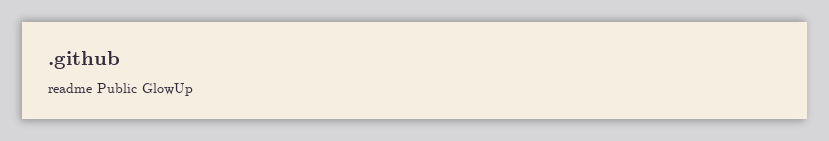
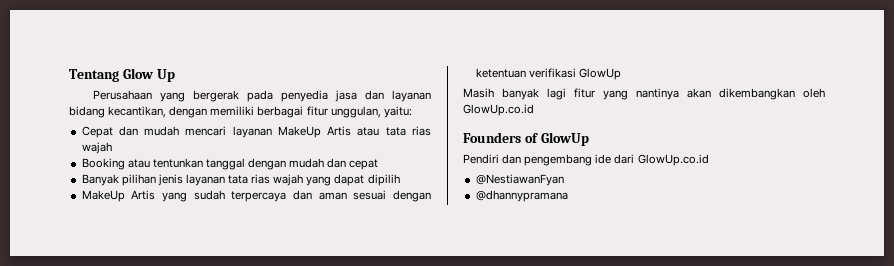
[48,51,120,69] [48,83,193,96] .github // readme Public GlowUp -> [69,68,175,82] [92,90,431,102] [69,106,412,118] [81,126,432,138] [81,142,112,154] [81,158,379,170] [81,174,400,186] [81,190,431,202] [475,68,621,80] [463,88,825,100] [463,104,534,116] [463,132,589,146] [463,154,709,166] [475,174,564,186] [475,190,568,202] Tentang Glow Up // Perusahaan yang bergerak pada penyedia jasa dan layanan bidang kecantikan, dengan memiliki berbagai fitur unggulan, yaitu: // Cepat dan mudah mencari layanan MakeUp Artis atau tata rias wajah // Booking atau tentunkan tanggal dengan mudah dan cepat // Banyak pilihan jenis layanan tata rias wajah yang dapat dipilih // MakeUp Artis yang sudah terpercaya dan aman sesuai dengan ketentuan verifikasi GlowUp // Masih banyak lagi fitur yang nantinya akan dikembangkan oleh GlowUp.co.id // Founders of GlowUp // Pendiri dan pengembang ide dari GlowUp.co.id // @NestiawanFyan // @dhannypramana

